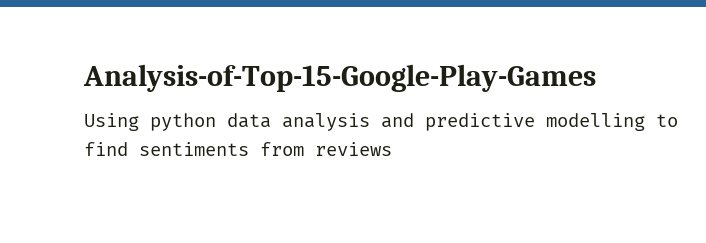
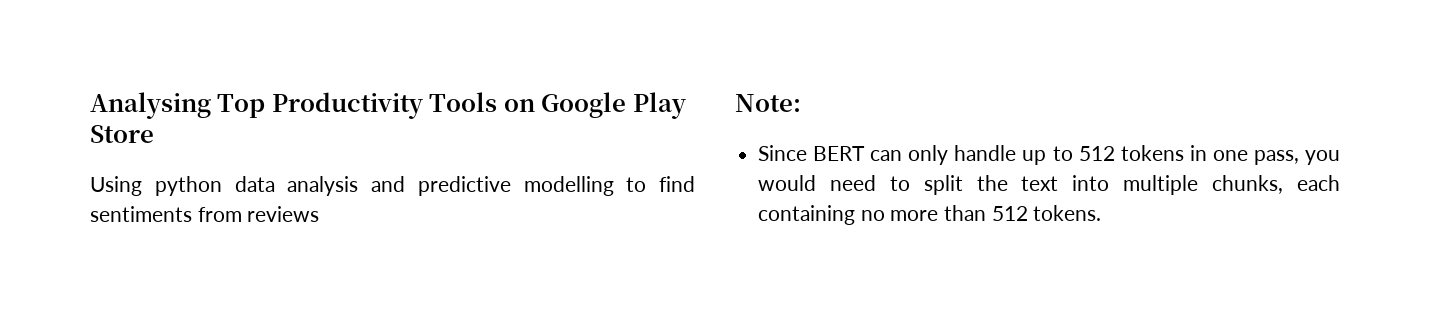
[83,64,596,92] Analysis-of-Top-15-Google-Play-Games -> [90,92,686,119] [90,125,154,143] Analysing Top Productivity Tools on Google Play Store
(392, 149) none -> [735,94,801,112] [758,145,1340,165] [758,175,1340,195] [758,205,1102,225] // Note: // Since BERT can only handle up to 512 tokens in one pass, you would need to split the text into multiple chunks, each containing no more than 512 tokens.

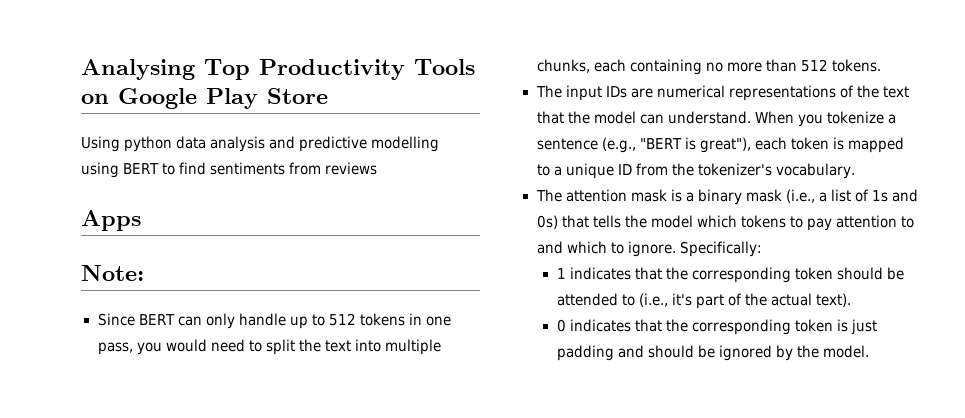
(614, 186) none -> [81,162,160,178] using BERT
(320, 214) none -> [81,210,141,231] // Apps
(1102, 213) none -> [535,85,909,101] [536,111,896,127] [536,137,904,153] [536,163,855,179] [535,189,919,205] [536,215,914,231] [536,241,762,257] [556,267,905,283] [556,293,852,309] [556,319,878,335] [556,345,870,361] // The input IDs are numerical representations of the text that the model can understand. When you tokenize a sentence (e.g., "BERT is great"), each token is mapped to a unique ID from the tokenizer's vocabulary. // The attention mask is a binary mask (i.e., a list of 1s and 0s) that tells the model which tokens to pay attention to and which to ignore. Specifically: // 1 indicates that the corresponding token should be attended to (i.e., it's part of the actual text). // 0 indicates that the corresponding token is just padding and should be ignored by the model.

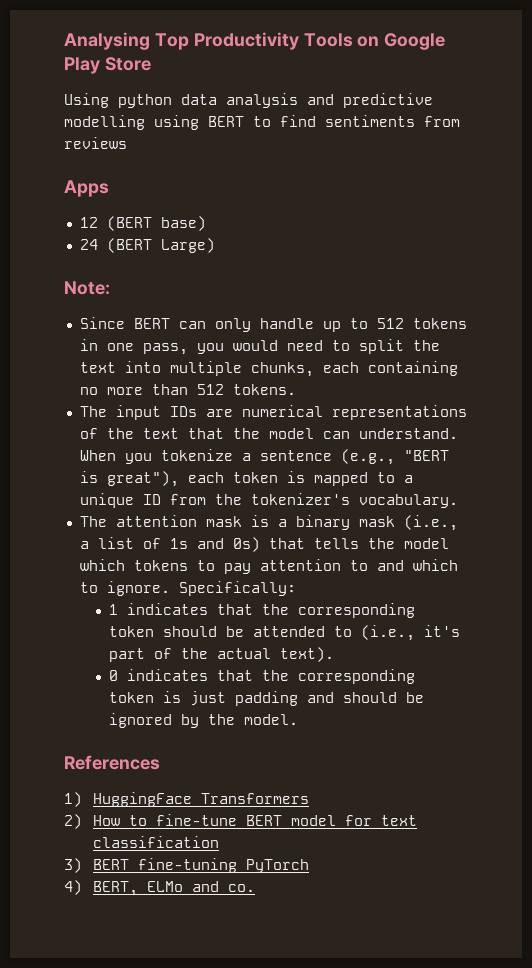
(141, 220) none -> [79,216,206,231] [79,238,215,253] // 12 (BERT base) // 24 (BERT Large)
(870, 351) none -> [64,755,160,770] [64,792,309,807] [64,814,417,829] [92,836,219,848] [64,858,309,873] [64,880,255,896] // References // 1) HuggingFace Transformers // 2) How to fine-tune BERT model for text classification // 3) BERT fine-tuning PyTorch // 4) BERT, ELMo and co.

